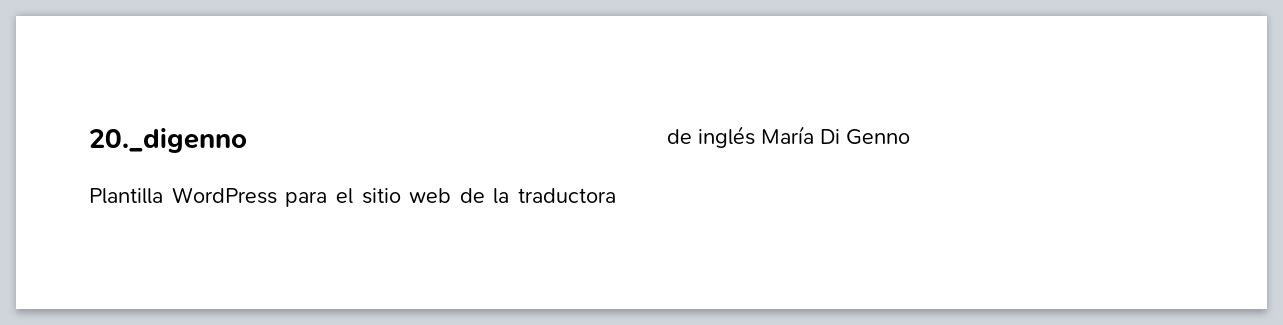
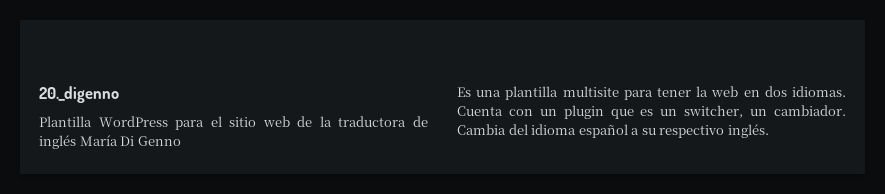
(910, 137) none -> [457,86,846,100] [457,105,846,119] [457,124,769,138] // Es una plantilla multisite para tener la web en dos idiomas. Cuenta con un plugin que es un switcher, un cambiador. Cambia del idioma español a su respectivo inglés.

